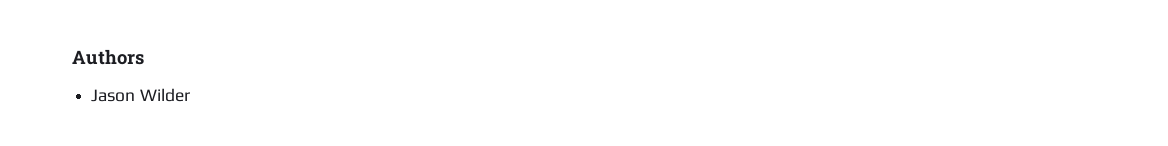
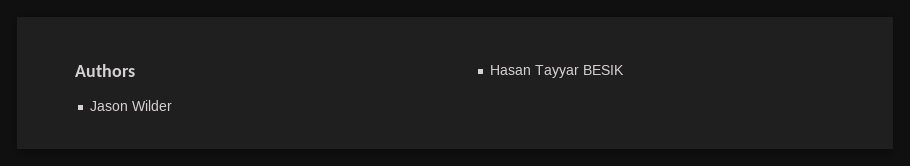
(190, 95) none -> [490,65,625,78] // Hasan Tayyar BESIK

